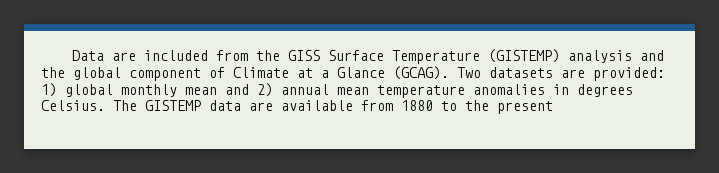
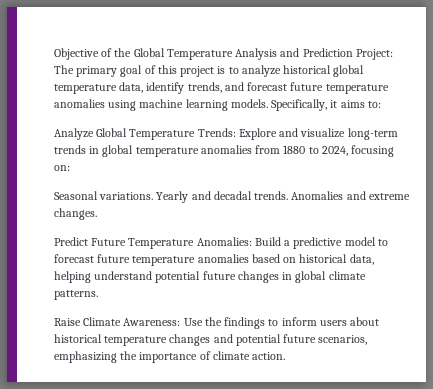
[72,49,665,64] [41,66,665,81] [41,83,633,98] [41,100,553,114] Data are included from the GISS Surface Temperature (GISTEMP) analysis and the global component of Climate at a Glance (GCAG). Two datasets are provided: 1) global monthly mean and 2) annual mean temperature anomalies in degrees Celsius. The GISTEMP data are available from 1880 to the present -> [54,48,393,60] [54,65,365,77] [54,82,389,94] [54,99,381,111] [54,128,398,140] [54,145,395,157] [54,165,70,171] [54,191,410,203] [54,208,97,220] [54,237,388,249] [54,254,374,266] [54,271,366,283] [54,290,98,300] [54,317,380,329] [54,334,368,346] [54,351,286,363] Objective of the Global Temperature Analysis and Prediction Project: The primary goal of this project is to analyze historical global temperature data, identify trends, and forecast future temperature anomalies using machine learning models. Specifically, it aims to: // Analyze Global Temperature Trends: Explore and visualize long-term trends in global temperature anomalies from 1880 to 2024, focusing on: // Seasonal variations. Yearly and decadal trends. Anomalies and extreme changes. // Predict Future Temperature Anomalies: Build a predictive model to forecast future temperature anomalies based on historical data, helping understand potential future changes in global climate patterns. // Raise Climate Awareness: Use the findings to inform users about historical temperature changes and potential future scenarios, emphasizing the importance of climate action.

